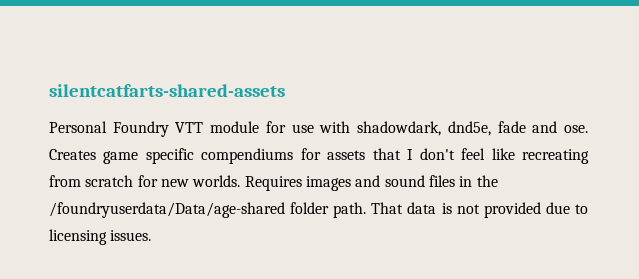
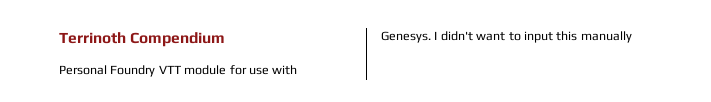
[49,84,285,97] silentcatfarts-shared-assets -> [59,32,226,47] Terrinoth Compendium
[357,121,589,136] [49,148,589,164] [49,175,498,191] [49,202,588,218] [49,229,152,245] shadowdark, dnd5e, fade and ose. Creates game specific compendiums for assets that I don't feel like recreating from scratch for new worlds. Requires images and sound files in the /foundryuserdata/Data/age-shared folder path. That data is not provided due to licensing issues. -> [381,31,632,43] Genesys. I didn't want to input this manually

